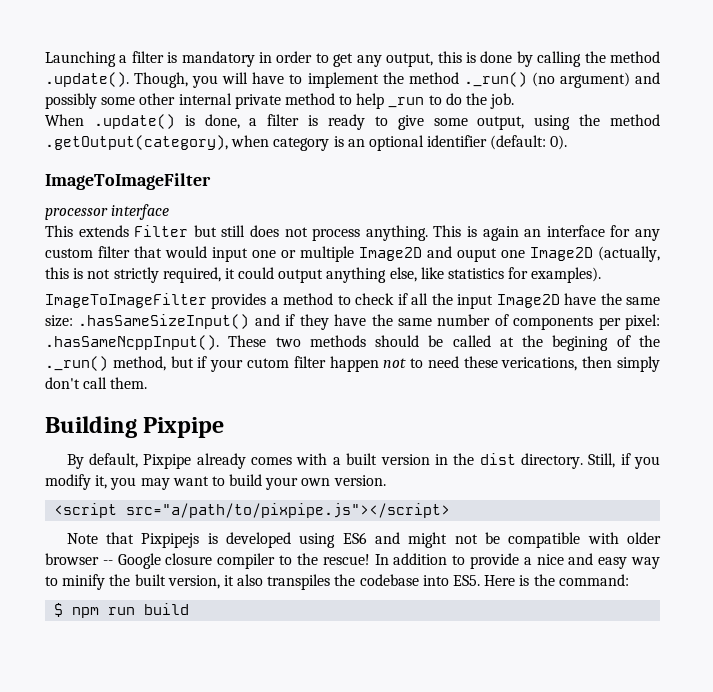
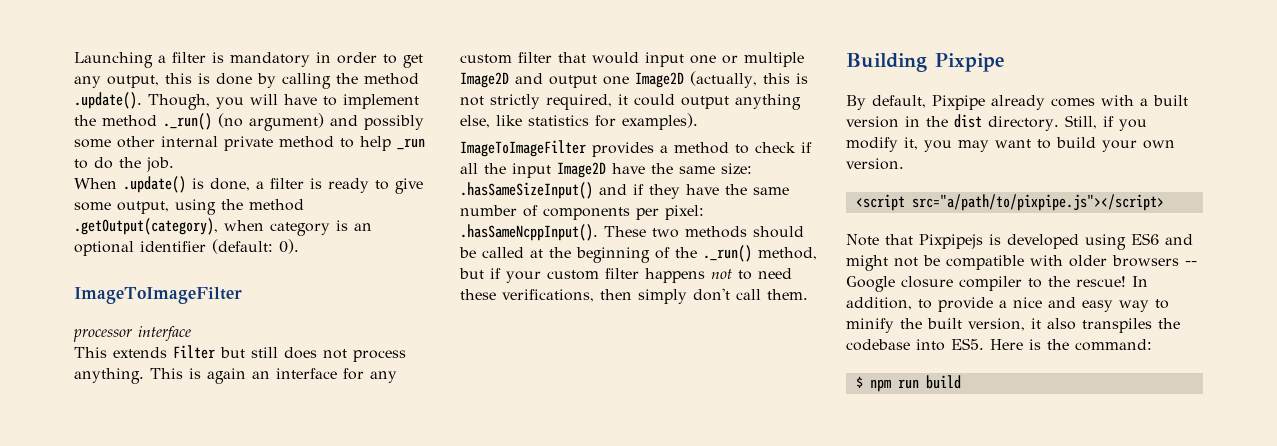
[457,248,497,262] ouput -> [549,75,597,88] output
[552,335,609,351] begining -> [576,247,650,263] beginning
[246,356,379,372] cutom filter happen -> [547,268,705,283] custom filter happens
[501,357,578,371] verications, -> [502,289,594,302] verifications,
[45,553,99,565] browser -> [1112,255,1179,267] browsers
[393,553,448,565] addition -> [846,297,912,310] addition,

